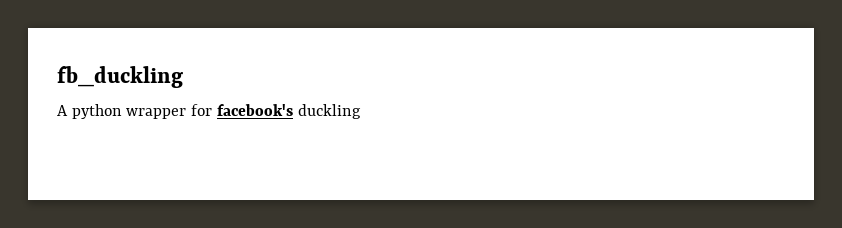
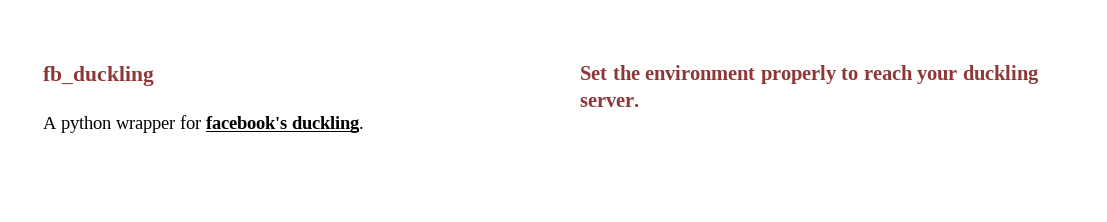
[297,104,361,119] duckling -> [292,116,364,133] [580,65,1039,84] [580,97,639,107] duckling. // Set the environment properly to reach your duckling server.

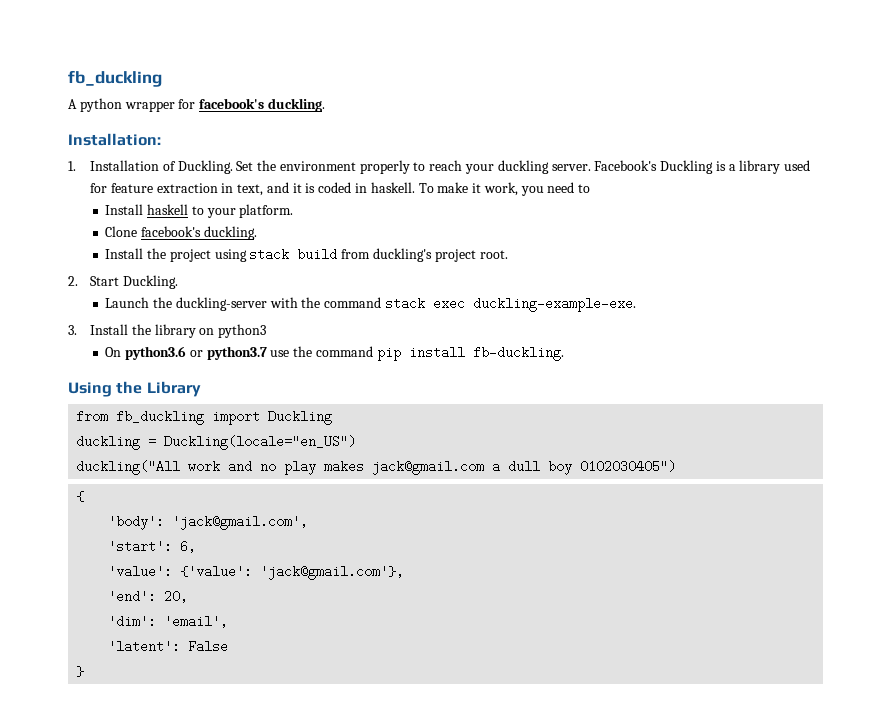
(364, 124) none -> [68,133,161,146] [68,160,233,174] Installation: // 1. Installation of Duckling.
(639, 102) none -> [594,160,811,174] [89,182,591,196] [105,204,294,218] [105,226,257,240] [105,248,508,262] [68,275,178,289] [105,297,637,312] [68,324,267,338] [105,346,564,361] [68,381,201,397] [76,410,333,425] [76,435,357,450] [76,460,677,475] [76,491,85,502] [108,515,309,530] [108,540,197,553] [108,565,405,580] [108,590,189,603] [108,615,229,628] [108,640,229,653] [76,666,85,677] Facebook's Duckling is a library used for feature extraction in text, and it is coded in haskell. To make it work, you need to // Install haskell to your platform. // Clone facebook's duckling. // Install the project using stack build from duckling's project root. // 2. Start Duckling. // Launch the duckling-server with the command stack exec duckling-example-exe. // 3. Install the library on python3 // On python3.6 or python3.7 use the command pip install fb-duckling. // Using the Library // from fb_duckling import Duckling // duckling = Duckling(locale="en_US") // duckling("All work and no play makes jack@gmail.com a dull boy 0102030405") // { // 'body': 'jack@gmail.com', // 'start': 6, // 'value': {'value': 'jack@gmail.com'}, // 'end': 20, // 'dim': 'email', // 'latent': False // }

